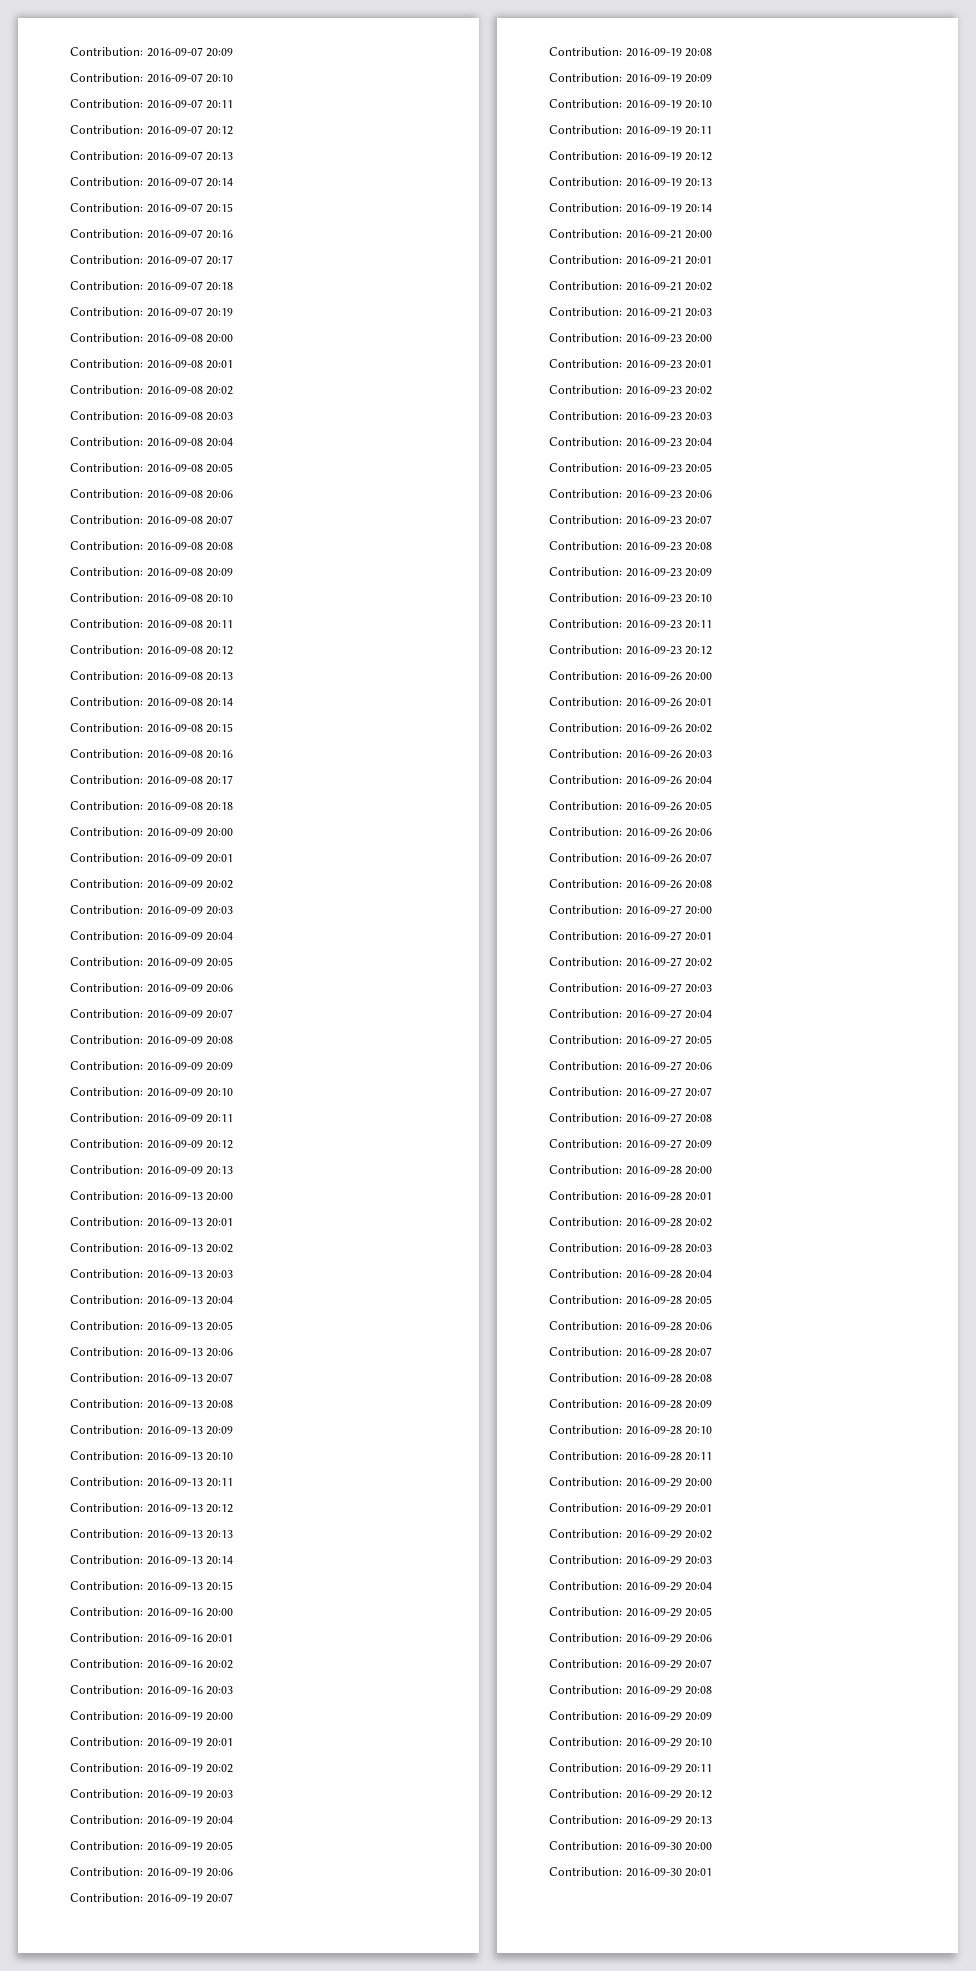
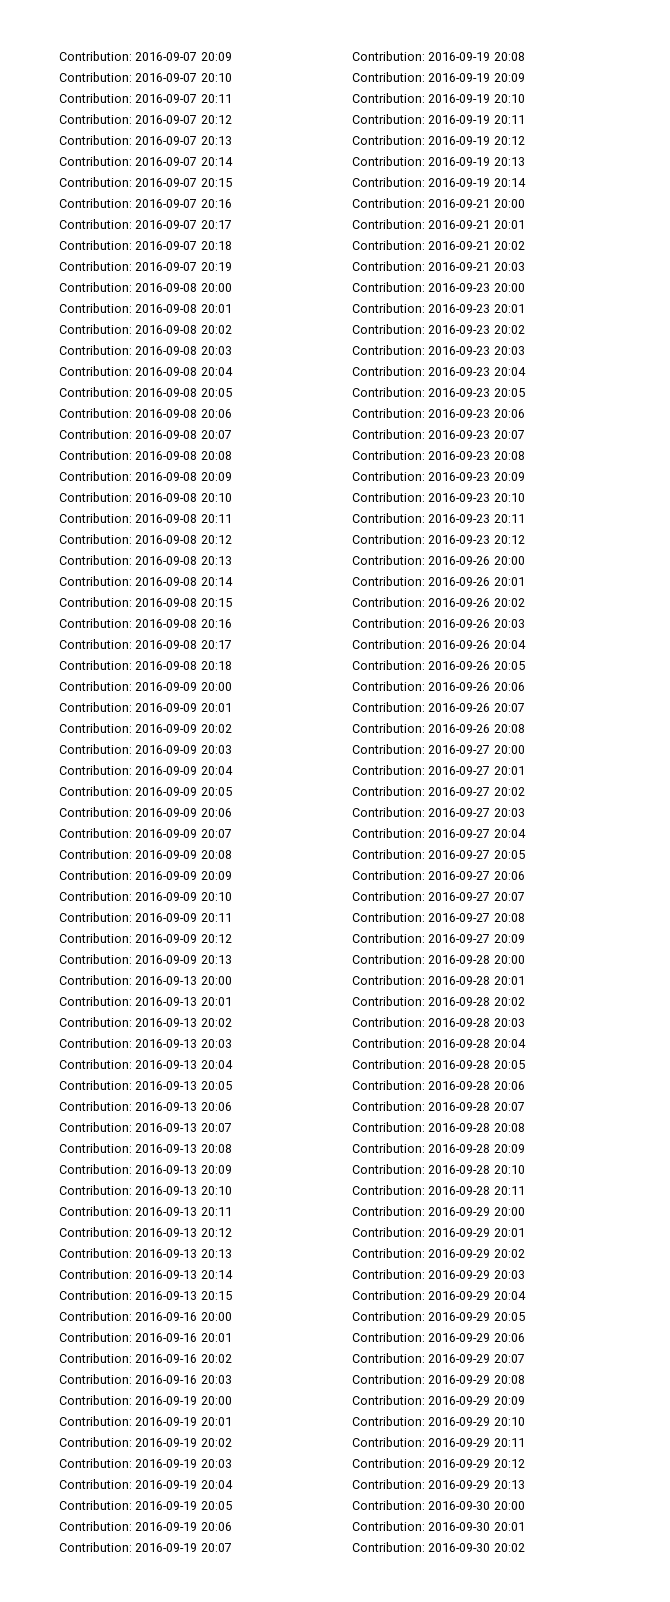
(713, 1872) none -> [352,1542,525,1552] // Contribution: 2016-09-30 20:02

